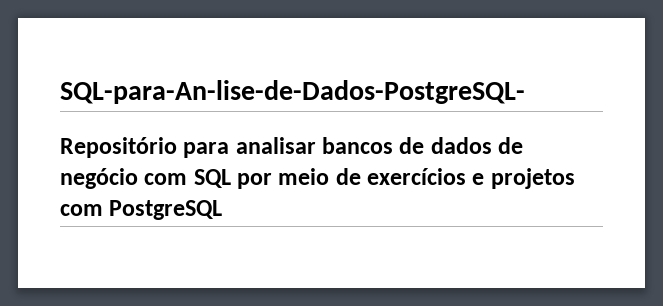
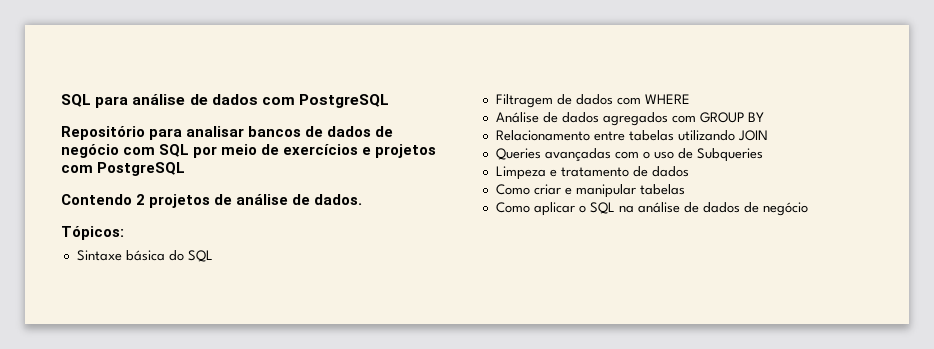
[60,80,525,104] SQL-para-An-lise-de-Dados-PostgreSQL- -> [61,94,390,108] SQL para análise de dados com PostgreSQL
(223, 210) none -> [61,194,363,208] [61,226,124,240] [76,250,213,262] [495,94,690,108] [495,112,764,126] [495,130,768,141] [495,148,763,162] [495,166,689,180] [495,184,685,198] [495,202,808,216] // Contendo 2 projetos de análise de dados. // Tópicos: // Sintaxe básica do SQL // Filtragem de dados com WHERE // Análise de dados agregados com GROUP BY // Relacionamento entre tabelas utilizando JOIN // Queries avançadas com o uso de Subqueries // Limpeza e tratamento de dados // Como criar e manipular tabelas // Como aplicar o SQL na análise de dados de negócio

